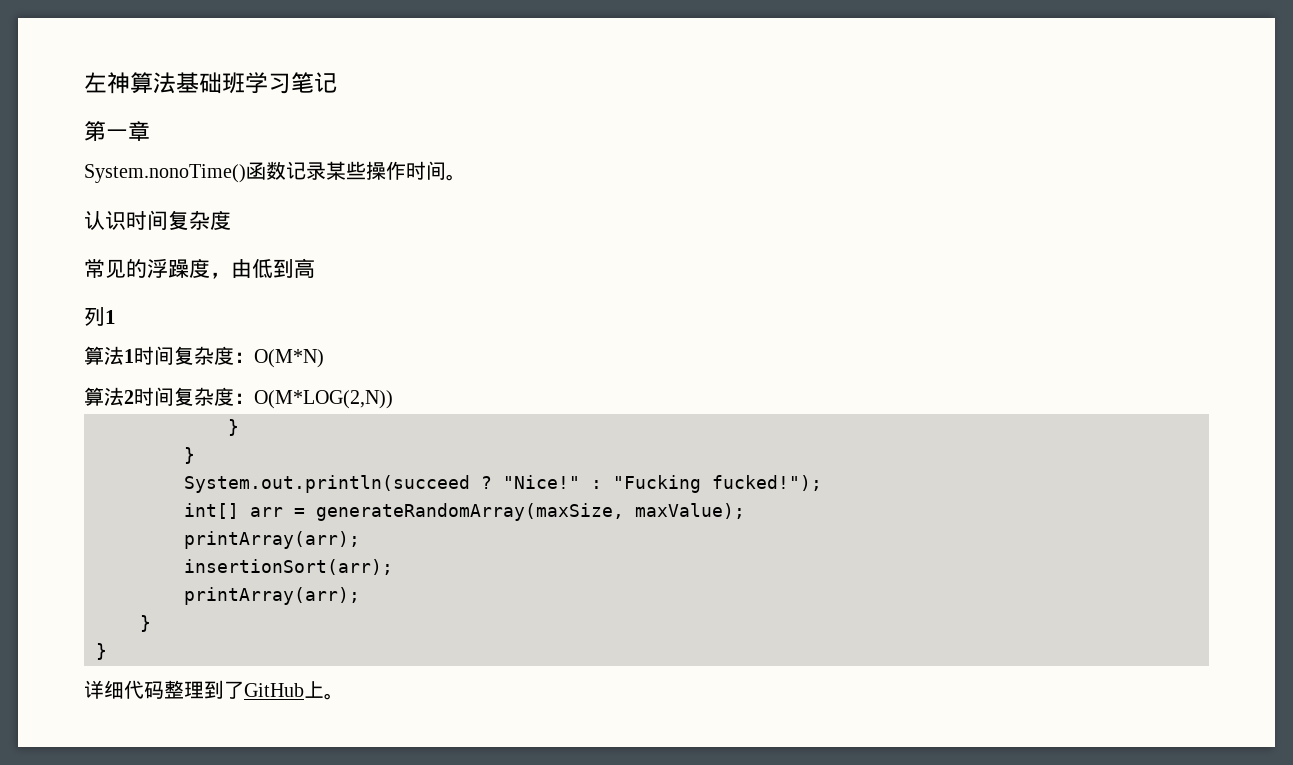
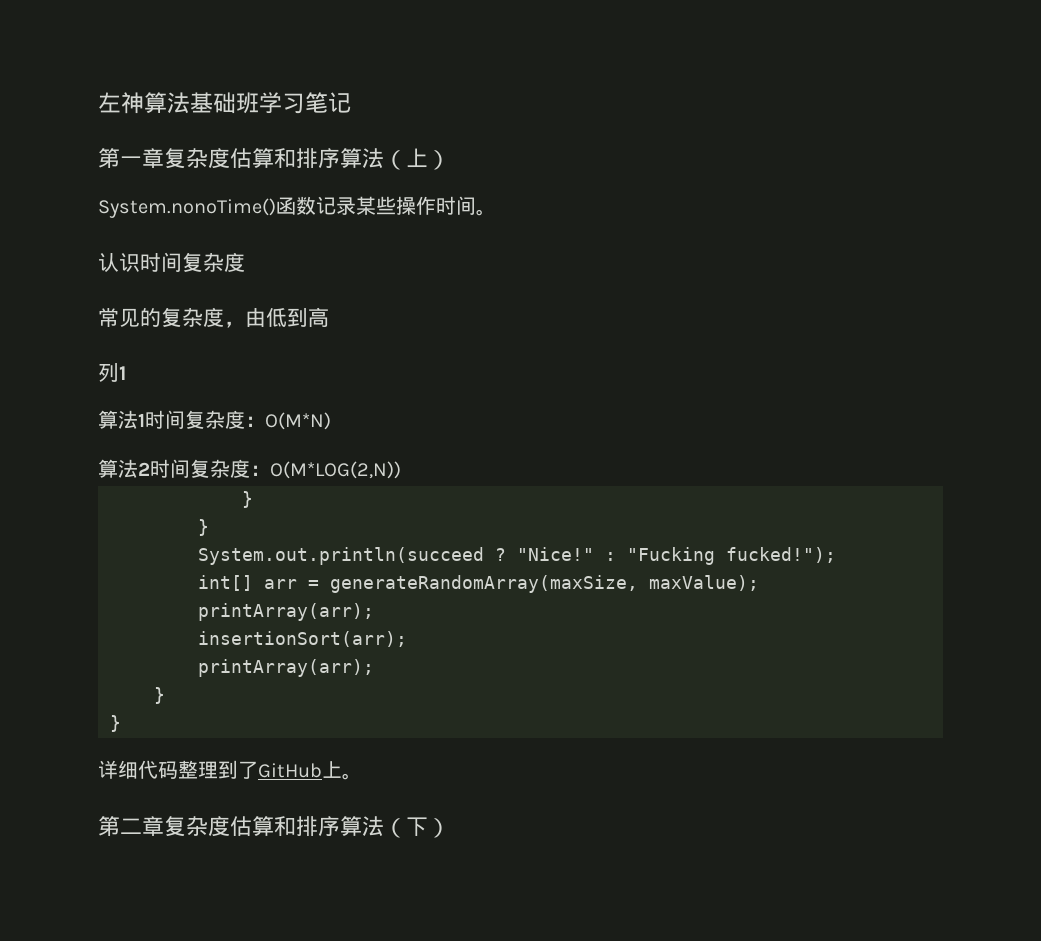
(150, 131) none -> [164,148,450,170] 复杂度估算和排序算法（上）
[147,258,189,278] 浮躁 -> [161,307,203,327] 复杂
(344, 696) none -> [98,816,450,838] // 第二章复杂度估算和排序算法（下）

